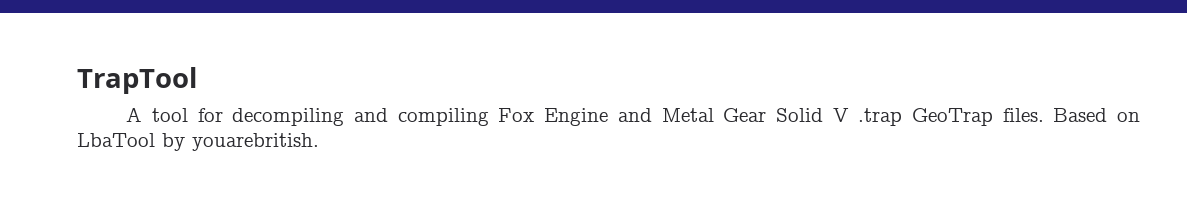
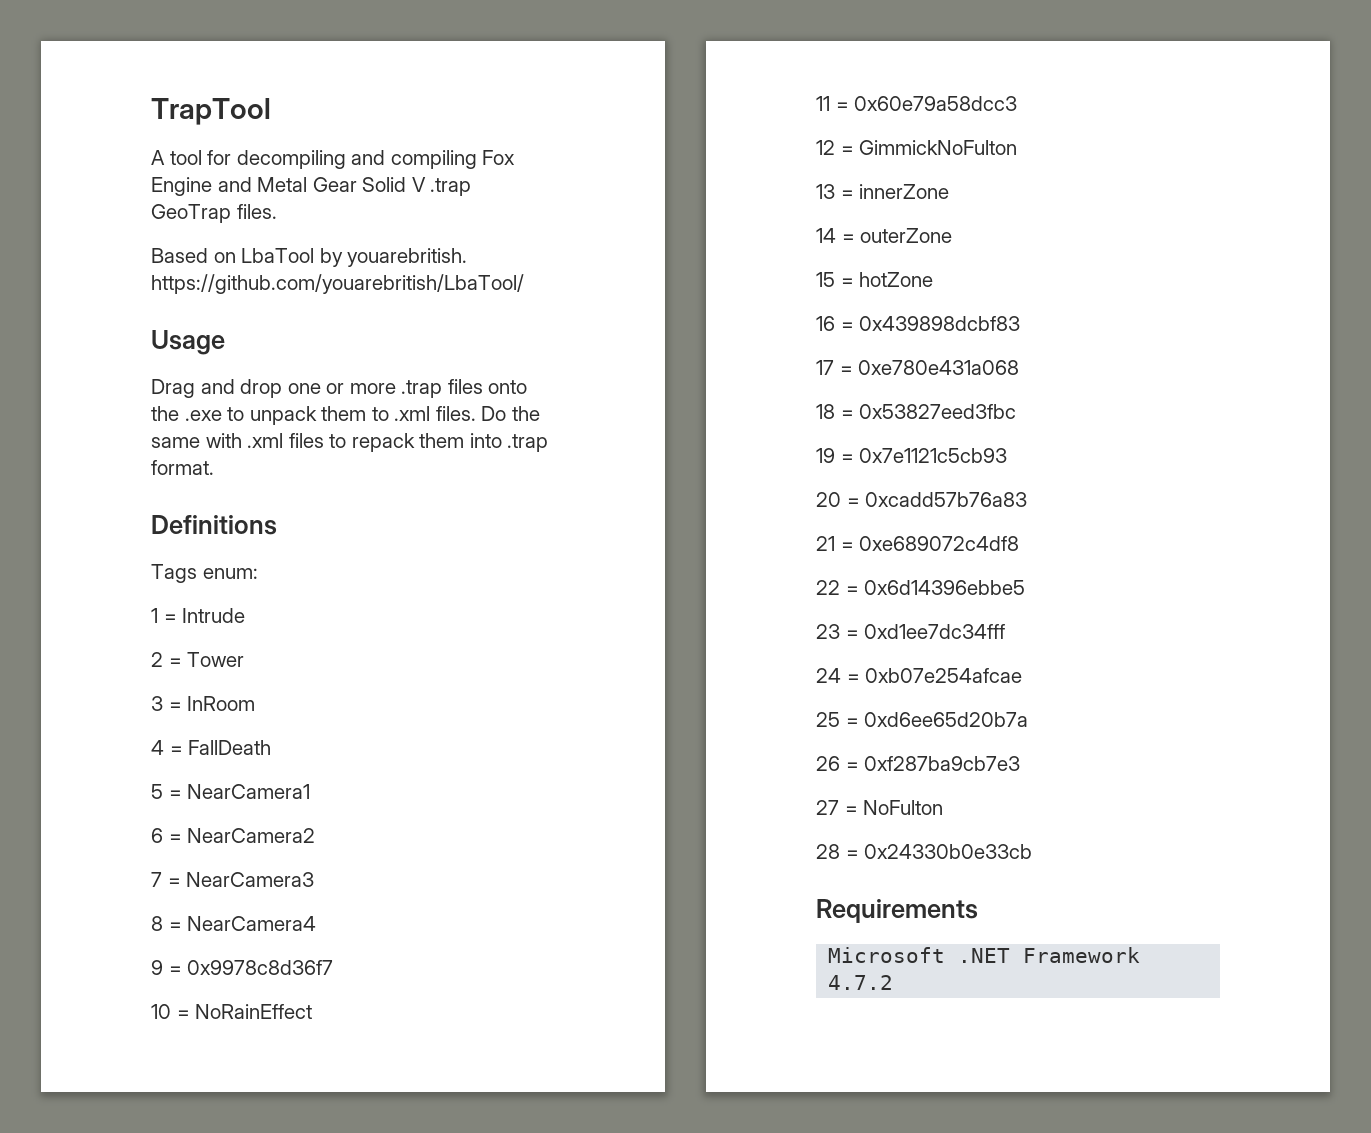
(1044, 115) none -> (277, 211) //
(319, 142) none -> [151,274,524,294] [151,330,225,355] [151,379,528,398] [151,406,540,425] [151,433,549,452] [151,460,214,475] [151,515,277,535] [151,564,258,583] [151,608,246,623] [151,652,245,667] [151,696,256,711] [151,740,272,755] [151,784,311,799] [151,828,316,843] [151,872,315,887] [151,916,317,931] [151,960,334,975] [151,1004,313,1019] [816,96,1018,111] [816,140,1018,155] [816,184,950,199] [816,228,953,243] [816,272,934,287] [816,316,1021,331] [816,360,1020,375] [816,404,1017,419] [816,448,1008,463] [816,492,1028,507] [816,536,1020,551] [816,580,1026,595] [816,624,1006,639] [816,668,1023,683] [816,712,1029,727] [816,756,1021,771] [816,800,944,815] [816,844,1033,859] [816,899,978,923] [828,947,1141,963] [828,975,894,990] https://github.com/youarebritish/LbaTool/ // Usage // Drag and drop one or more .trap files onto the .exe to unpack them to .xml files. Do the same with .xml files to repack them into .trap format. // Definitions // Tags enum: // 1 = Intrude // 2 = Tower // 3 = InRoom // 4 = FallDeath // 5 = NearCamera1 // 6 = NearCamera2 // 7 = NearCamera3 // 8 = NearCamera4 // 9 = 0x9978c8d36f7 // 10 = NoRainEffect // 11 = 0x60e79a58dcc3 // 12 = GimmickNoFulton // 13 = innerZone // 14 = outerZone // 15 = hotZone // 16 = 0x439898dcbf83 // 17 = 0xe780e431a068 // 18 = 0x53827eed3fbc // 19 = 0x7e1121c5cb93 // 20 = 0xcadd57b76a83 // 21 = 0xe689072c4df8 // 22 = 0x6d14396ebbe5 // 23 = 0xd1ee7dc34fff // 24 = 0xb07e254afcae // 25 = 0xd6ee65d20b7a // 26 = 0xf287ba9cb7e3 // 27 = NoFulton // 28 = 0x24330b0e33cb // Requirements // Microsoft .NET Framework 4.7.2

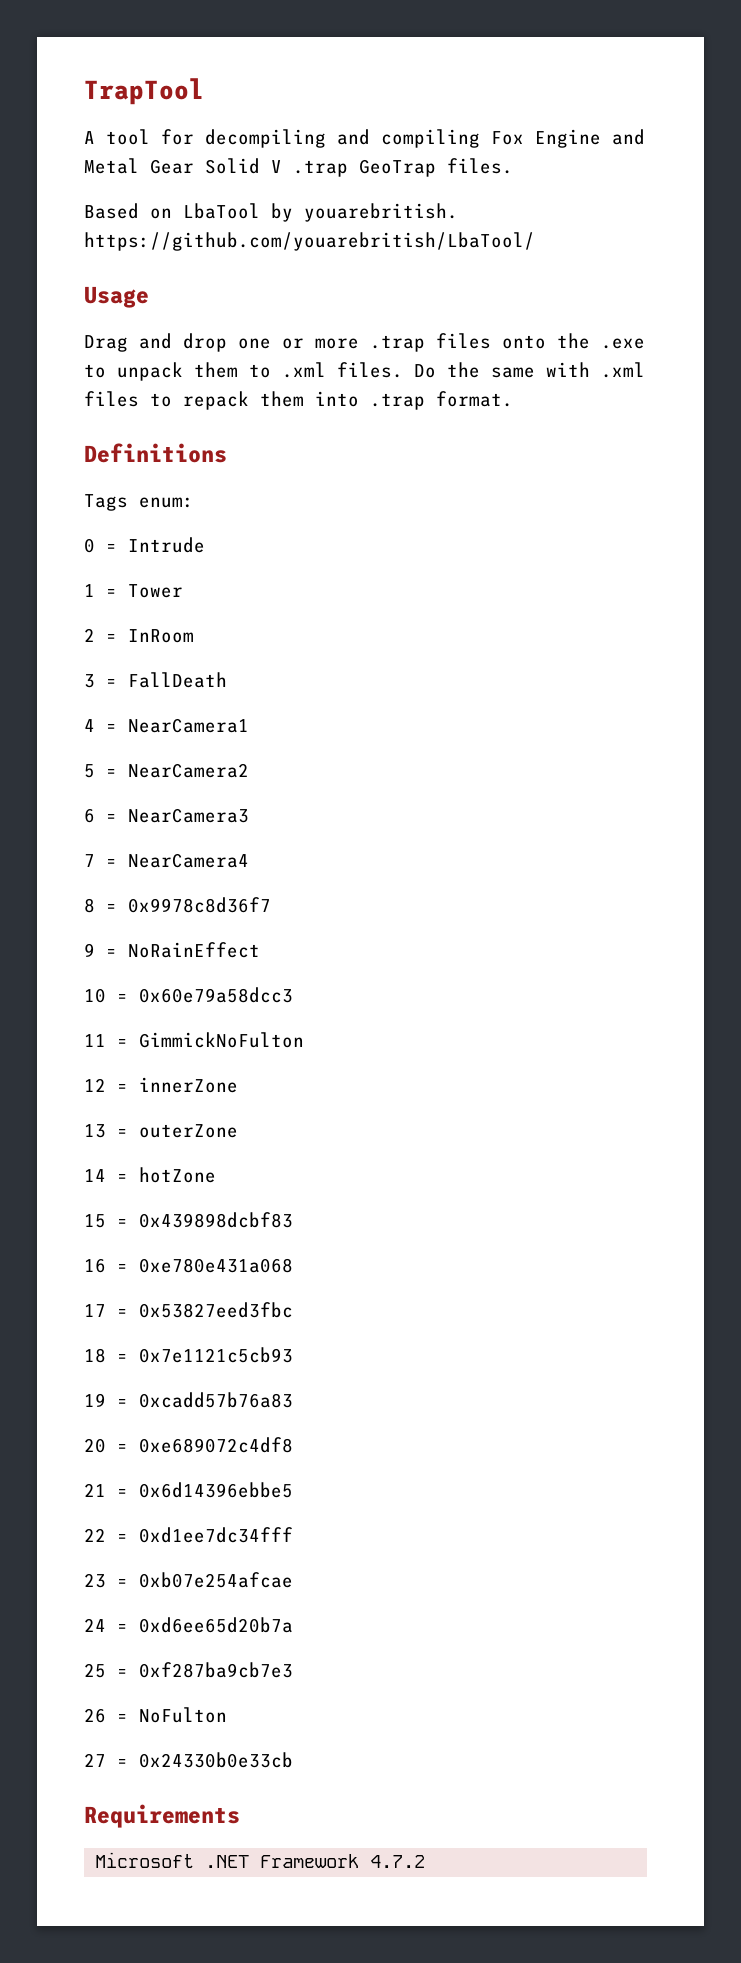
[151,608,158,623] 1 -> [84,538,95,553] 0
[151,652,163,667] 2 -> [84,584,95,597] 1
[151,696,163,711] 3 -> [84,628,95,642] 2
[151,740,164,755] 4 -> [84,674,95,688] 3
[151,784,163,799] 5 -> [84,719,95,732] 4
[151,828,163,843] 6 -> [84,764,95,778] 5
[151,872,162,887] 7 -> [84,808,95,823] 6
[151,916,163,931] 8 -> [84,854,95,867] 7
[151,960,163,975] 9 -> [84,898,95,913] 8
[151,1004,171,1019] 10 -> [84,943,95,957] 9
[816,96,830,111] 11 -> [84,988,106,1003] 10
[816,140,835,155] 12 -> [84,1034,106,1047] 11
[816,184,835,199] 13 -> [84,1078,106,1092] 12
[816,228,836,243] 14 -> [84,1124,106,1138] 13
[816,272,835,287] 15 -> [84,1169,106,1182] 14
[816,316,835,331] 16 -> [84,1214,106,1228] 15
[816,360,834,375] 17 -> [84,1258,106,1273] 16
[816,404,835,419] 18 -> [84,1304,106,1317] 17
[816,448,835,463] 19 -> [84,1348,106,1363] 18
[816,492,841,507] 20 -> [84,1393,106,1407] 19
[816,536,835,551] 21 -> [84,1438,106,1453] 20
[816,580,840,595] 22 -> [84,1483,106,1497] 21
[816,624,840,639] 23 -> [84,1528,106,1542] 22
[816,668,841,683] 24 -> [84,1573,106,1588] 23
[816,712,840,727] 25 -> [84,1618,106,1632] 24
[816,756,840,771] 26 -> [84,1663,106,1678] 25
[816,800,839,815] 27 -> [84,1708,106,1723] 26
[816,844,840,859] 28 -> [84,1753,106,1767] 27

